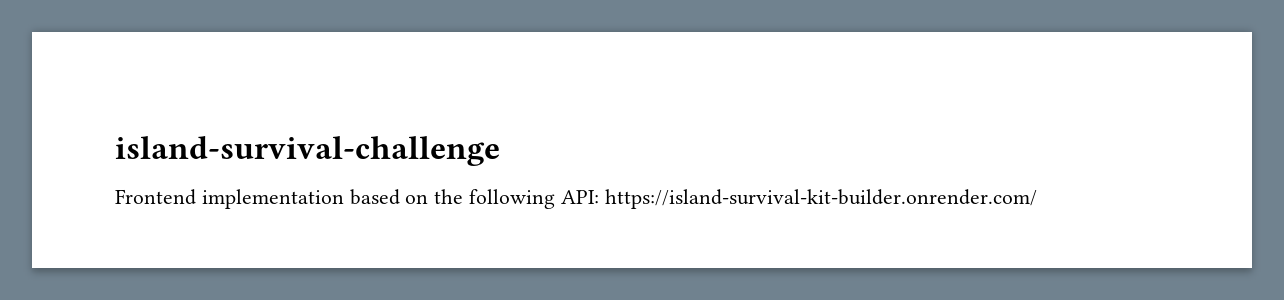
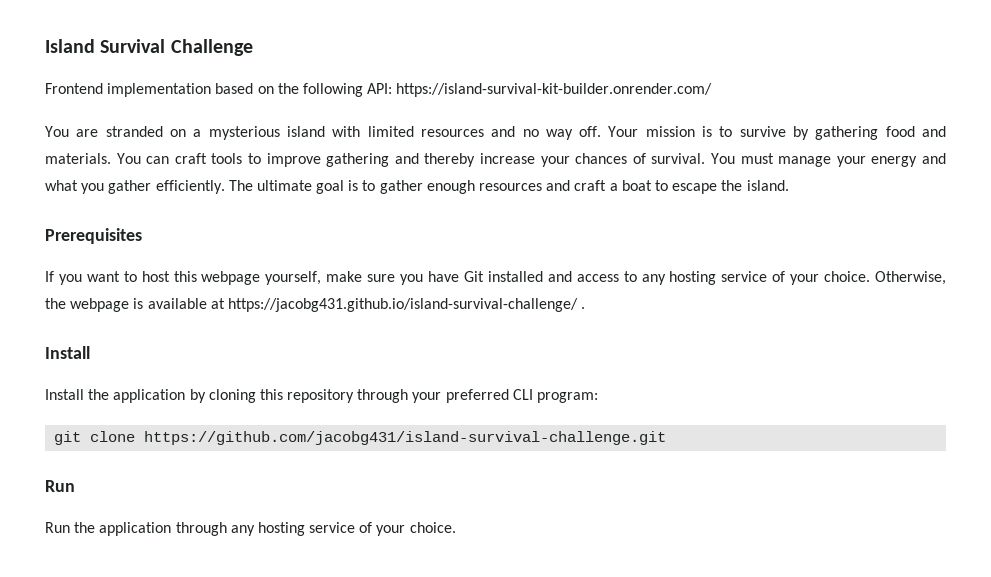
[115,136,500,166] island-survival-challenge -> [45,39,253,56] Island Survival Challenge
(1037, 199) none -> [45,126,947,140] [45,153,947,167] [45,180,789,194] [45,228,142,244] [45,271,947,285] [45,298,586,312] [45,346,90,359] [45,389,599,403] [54,431,667,445] [45,480,75,492] [45,522,456,536] // You are stranded on a mysterious island with limited resources and no way off. Your mission is to survive by gathering food and materials. You can craft tools to improve gathering and thereby increase your chances of survival. You must manage your energy and what you gather efficiently. The ultimate goal is to gather enough resources and craft a boat to escape the island. // Prerequisites // If you want to host this webpage yourself, make sure you have Git installed and access to any hosting service of your choice. Otherwise, the webpage is available at https://jacobg431.github.io/island-survival-challenge/ . // Install // Install the application by cloning this repository through your preferred CLI program: // git clone https://github.com/jacobg431/island-survival-challenge.git // Run // Run the application through any hosting service of your choice.

